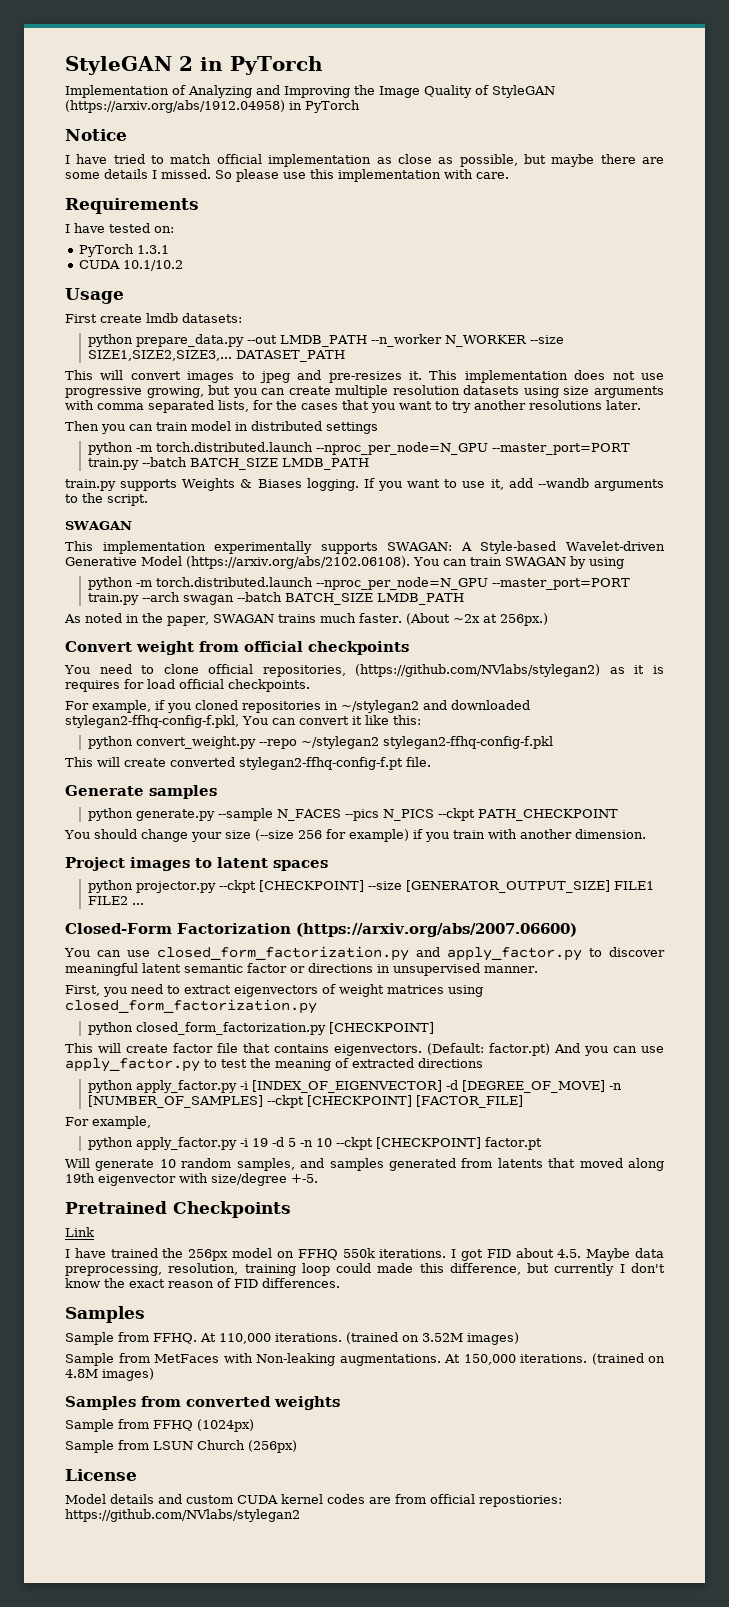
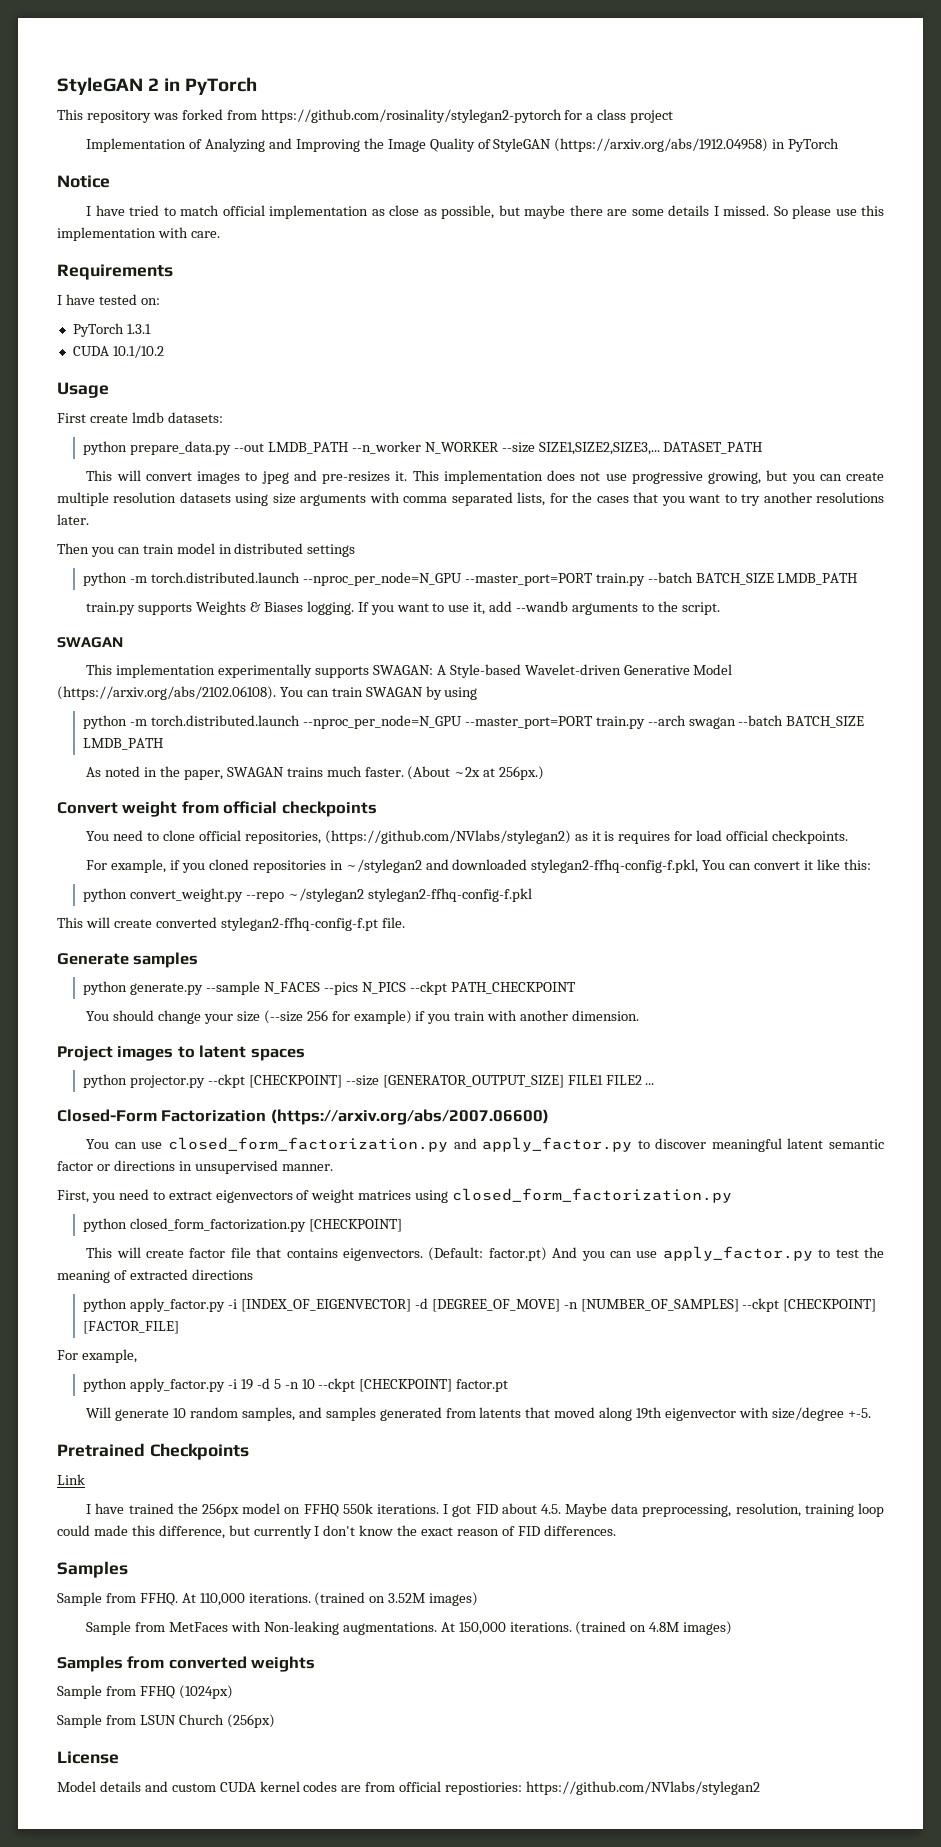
(323, 65) none -> [57,109,674,123] // This repository was forked from https://github.com/rosinality/stylegan2-pytorch for a class project

